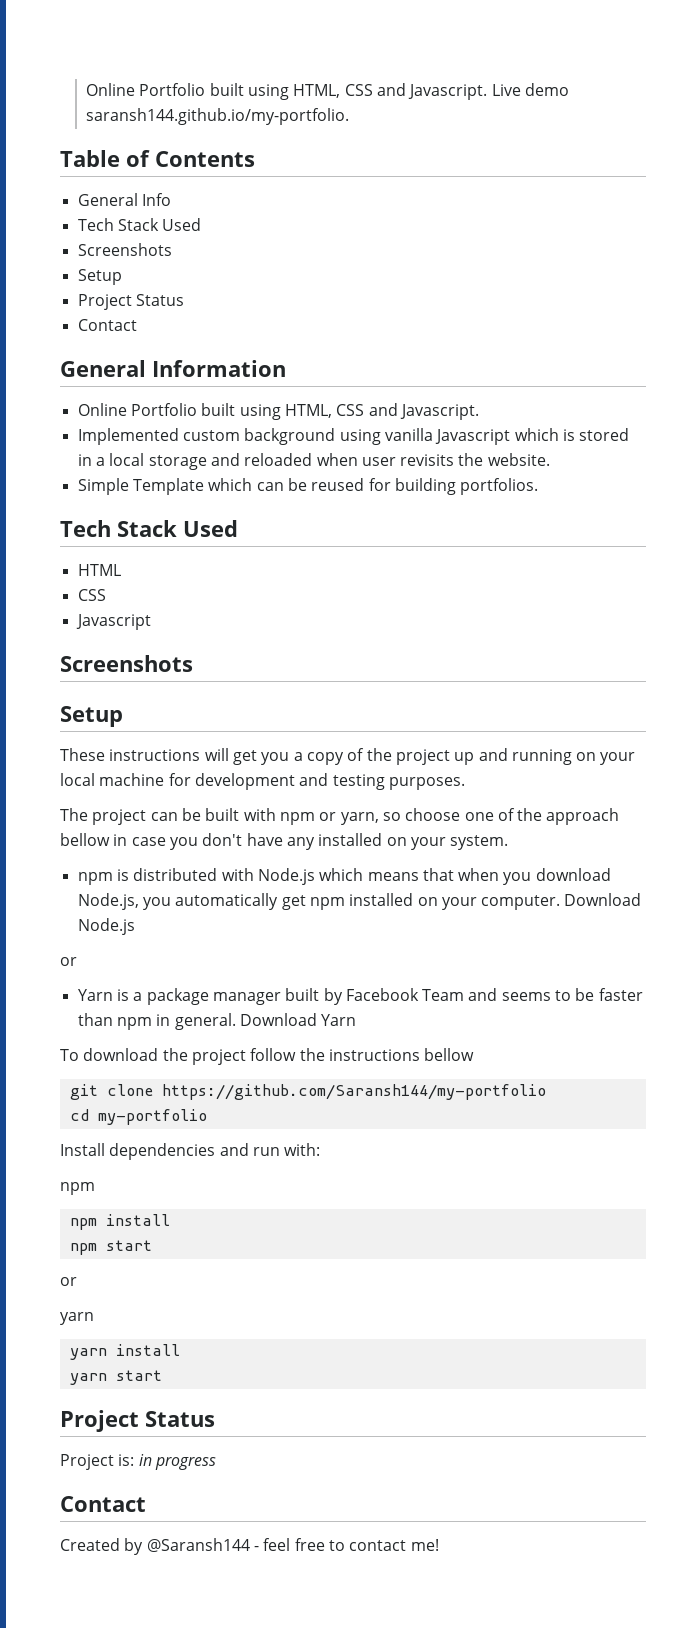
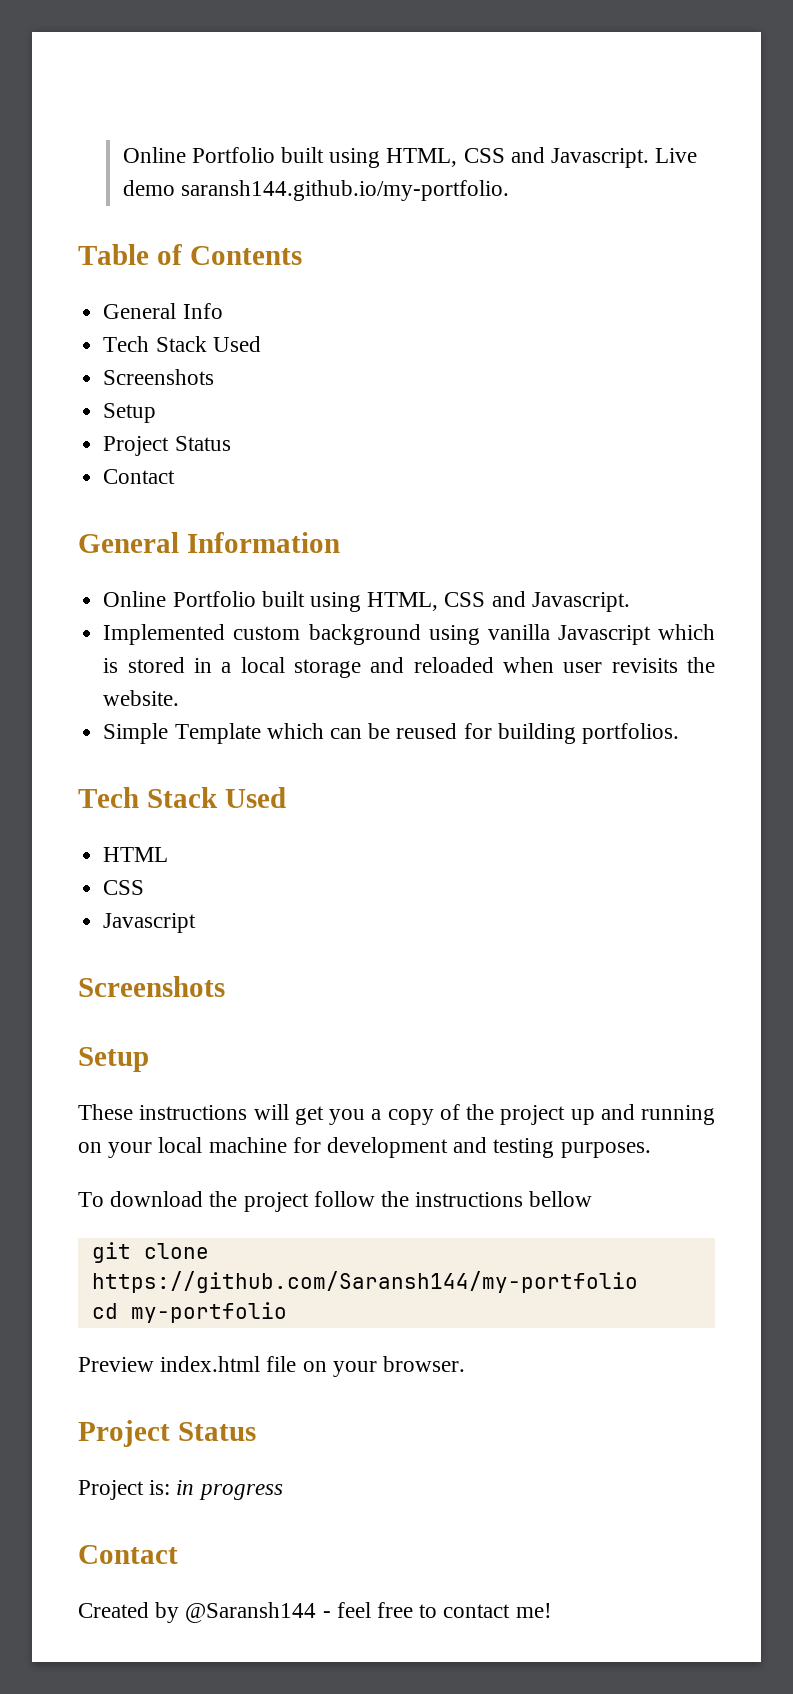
[60,808,620,825] [60,833,509,850] [77,868,611,885] [77,893,642,910] [77,918,135,935] [60,957,77,966] [77,988,643,1005] [77,1013,357,1030] // The project can be built with npm or yarn, so choose one of the approach bellow in case you don't have any installed on your system. // npm is distributed with Node.js which means that when you download Node.js, you automatically get npm installed on your computer. Download Node.js // or // Yarn is a package manager built by Facebook Team and seems to be faster than npm in general. Download Yarn -> (651, 1150) none
[60,1143,321,1160] [60,1182,95,1195] [69,1214,170,1230] [69,1240,152,1255] [60,1277,77,1286] [60,1312,94,1325] [69,1344,180,1360] [69,1370,162,1385] Install dependencies and run with: // npm // npm install // npm start // or // yarn // yarn install // yarn start -> [78,1356,466,1377] Preview index.html file on your browser.

